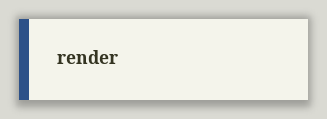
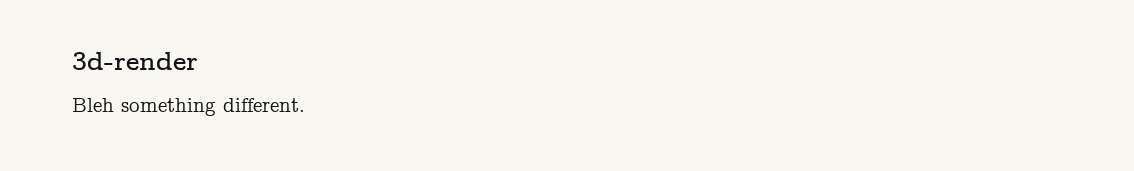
[57,50,118,64] render -> [72,52,198,70] [72,98,305,116] 3d-render // Bleh something different.

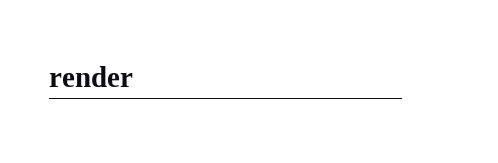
[72,52,198,70] [72,98,305,116] 3d-render // Bleh something different. -> [49,66,133,87] render

